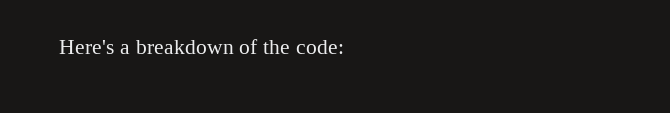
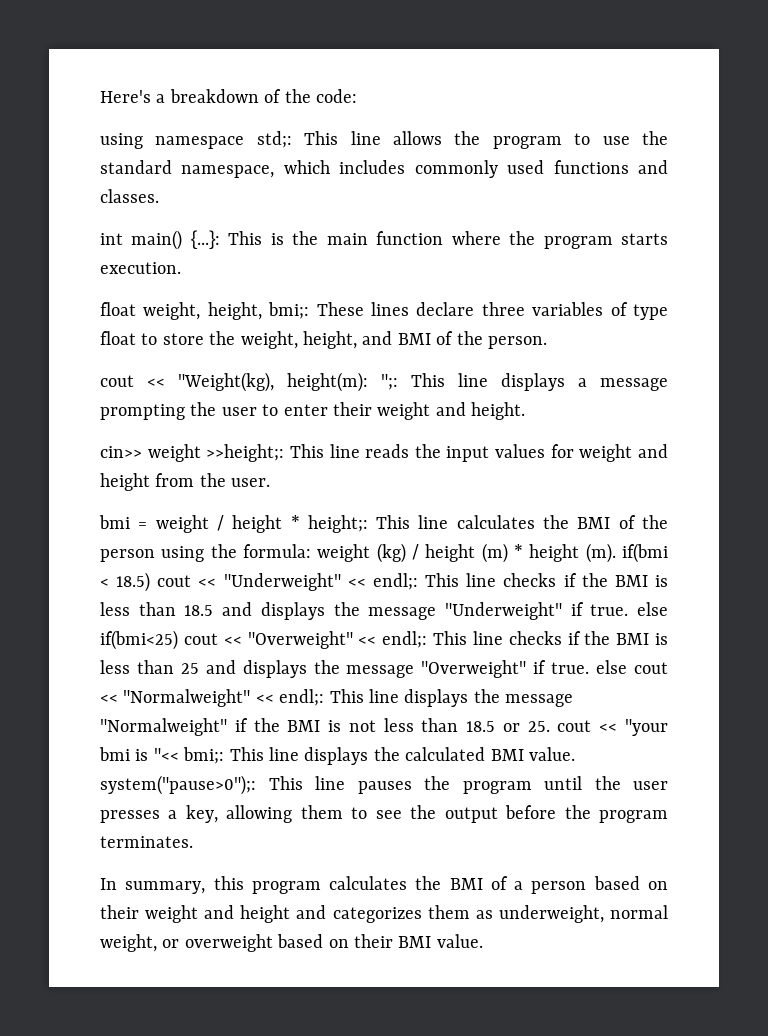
(345, 47) none -> [100,131,668,149] [100,160,668,178] [100,189,159,203] [100,230,668,250] [100,262,181,274] [100,302,668,320] [100,331,547,349] [100,372,668,392] [100,402,526,420] [100,444,668,462] [100,473,271,491] [99,515,668,533] [100,543,668,563] [100,572,668,592] [100,602,668,620] [100,630,668,650] [100,660,669,678] [100,689,574,707] [100,718,669,736] [99,747,575,765] [100,775,668,795] [100,805,668,823] [100,836,193,848] [100,876,668,894] [100,905,668,923] [100,934,483,952] // using namespace std;: This line allows the program to use the standard namespace, which includes commonly used functions and classes. // int main() {...}: This is the main function where the program starts execution. // float weight, height, bmi;: These lines declare three variables of type float to store the weight, height, and BMI of the person. // cout << "Weight(kg), height(m): ";: This line displays a message prompting the user to enter their weight and height. // cin>> weight >>height;: This line reads the input values for weight and height from the user. // bmi = weight / height * height;: This line calculates the BMI of the person using the formula: weight (kg) / height (m) * height (m). if(bmi < 18.5) cout << "Underweight" << endl;: This line checks if the BMI is less than 18.5 and displays the message "Underweight" if true. else if(bmi<25) cout << "Overweight" << endl;: This line checks if the BMI is less than 25 and displays the message "Overweight" if true. else cout << "Normalweight" << endl;: This line displays the message "Normalweight" if the BMI is not less than 18.5 or 25. cout << "your bmi is "<< bmi;: This line displays the calculated BMI value. system("pause>0");: This line pauses the program until the user presses a key, allowing them to see the output before the program terminates. // In summary, this program calculates the BMI of a person based on their weight and height and categorizes them as underweight, normal weight, or overweight based on their BMI value.

